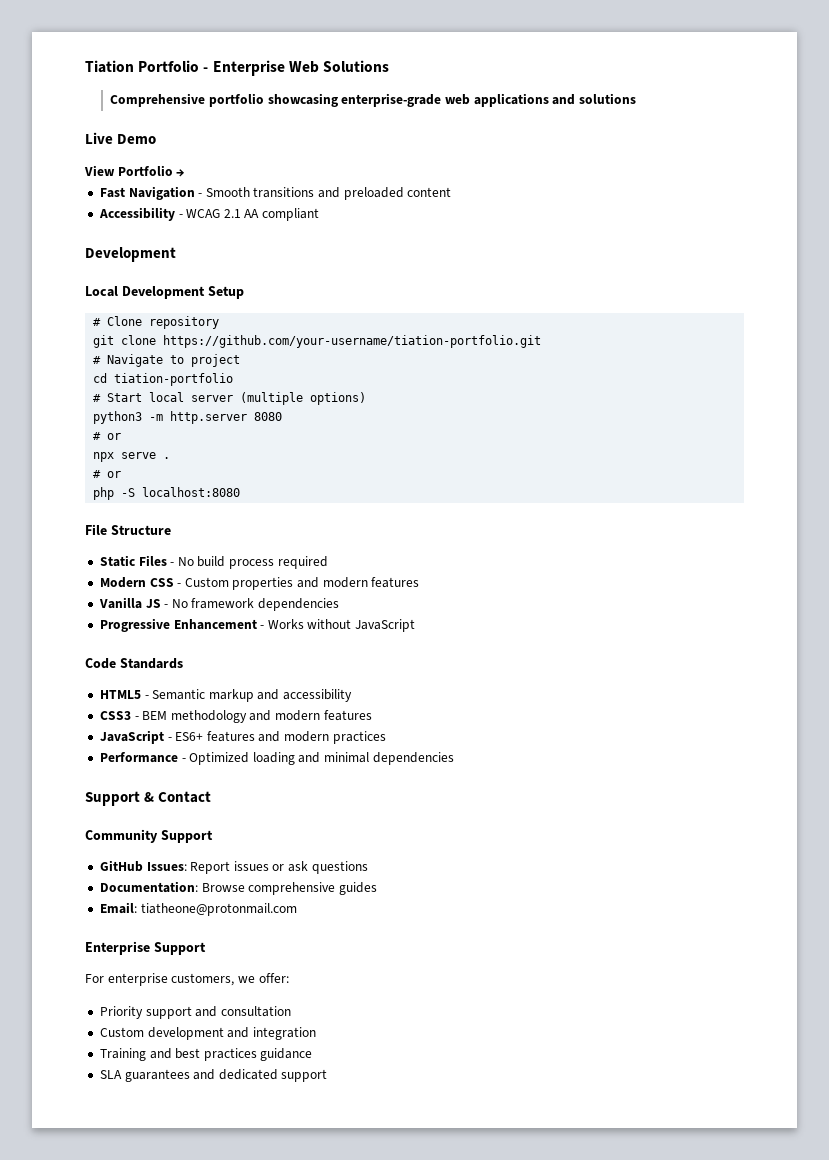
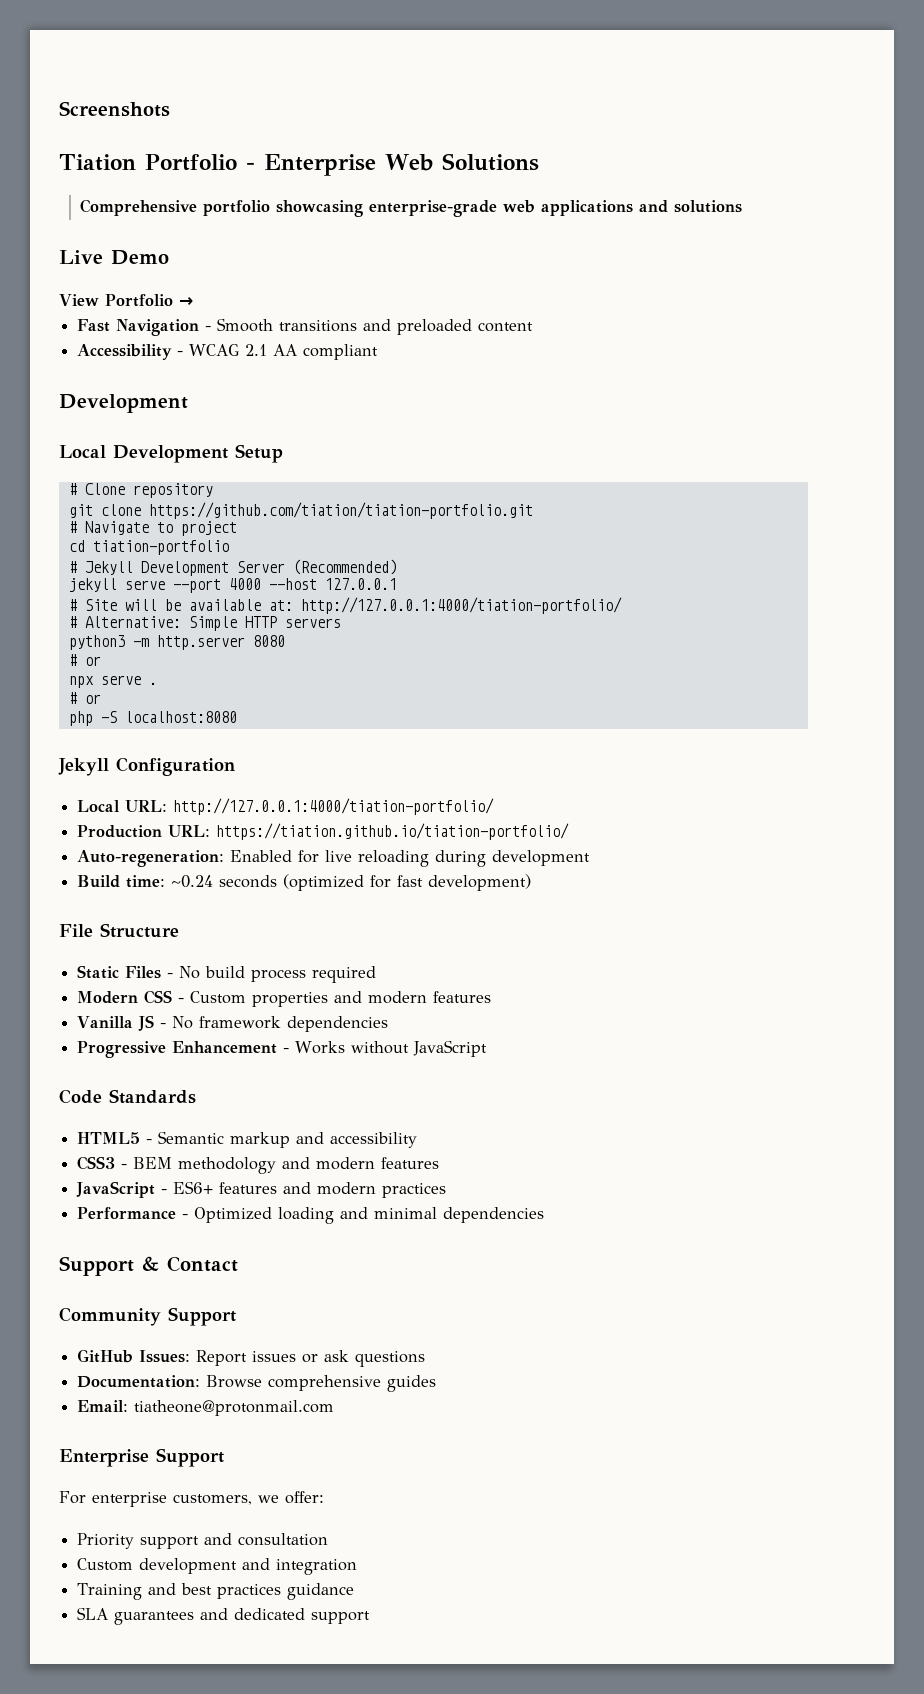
(85, 66) none -> [59,101,170,117] Screenshots //
[163,335,542,348] https://github.com/your-username/tiation-portfolio.git -> [148,502,533,519] https://github.com/tiation/tiation-portfolio.git
[107,392,367,405] Start local server (multiple options) -> [84,559,397,576] [68,578,397,593] [68,597,622,614] [68,616,341,631] Jekyll Development Server (Recommended) // jekyll serve --port 4000 --host 127.0.0.1 // # Site will be available at: http://127.0.0.1:4000/tiation-portfolio/ // # Alternative: Simple HTTP servers
(241, 492) none -> [58,757,235,776] [77,798,495,815] [77,823,570,840] [77,850,591,867] [77,874,532,891] // Jekyll Configuration // Local URL: http://127.0.0.1:4000/tiation-portfolio/ // Production URL: https://tiation.github.io/tiation-portfolio/ // Auto-regeneration: Enabled for live reloading during development // Build time: ~0.24 seconds (optimized for fast development)

